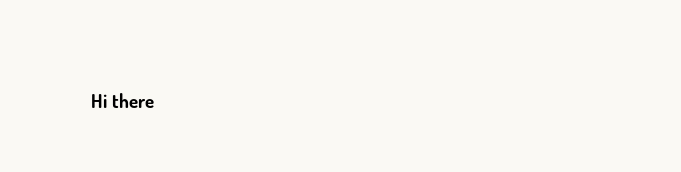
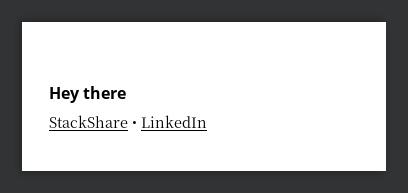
[91,94,107,108] Hi -> [49,87,80,103] Hey
(155, 100) none -> [49,115,207,128] // StackShare • LinkedIn

